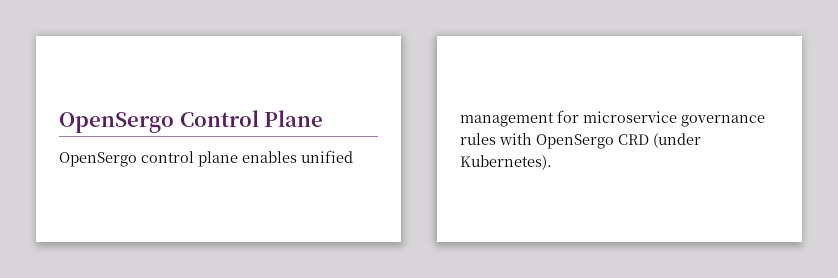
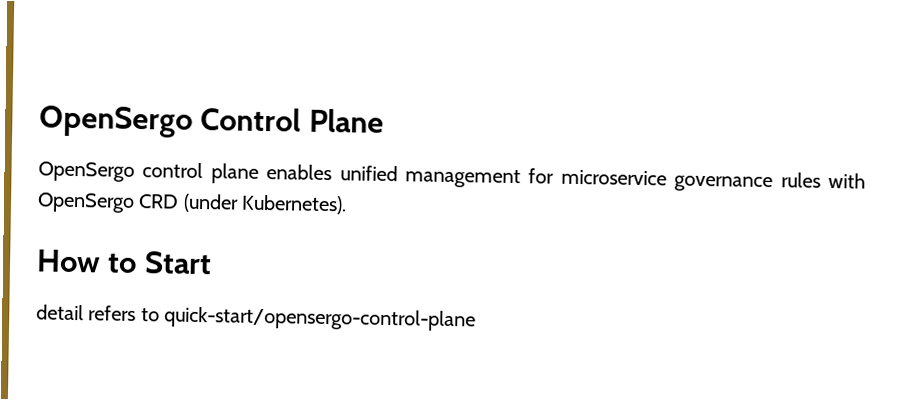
(552, 162) none -> [36,249,212,275] [36,304,477,332] // How to Start // detail refers to quick-start/opensergo-control-plane

